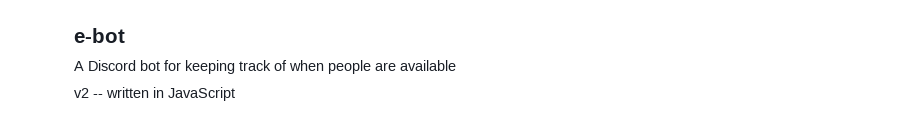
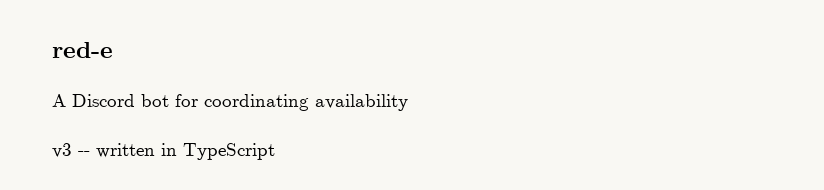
[74,28,125,43] e-bot -> [52,42,113,58] red-e
[185,60,456,74] [74,88,89,98] keeping track of when people are available // v2 -> [204,94,408,111] [52,143,72,158] coordinating availability // v3
[168,87,235,101] JavaScript -> [183,143,275,160] TypeScript

